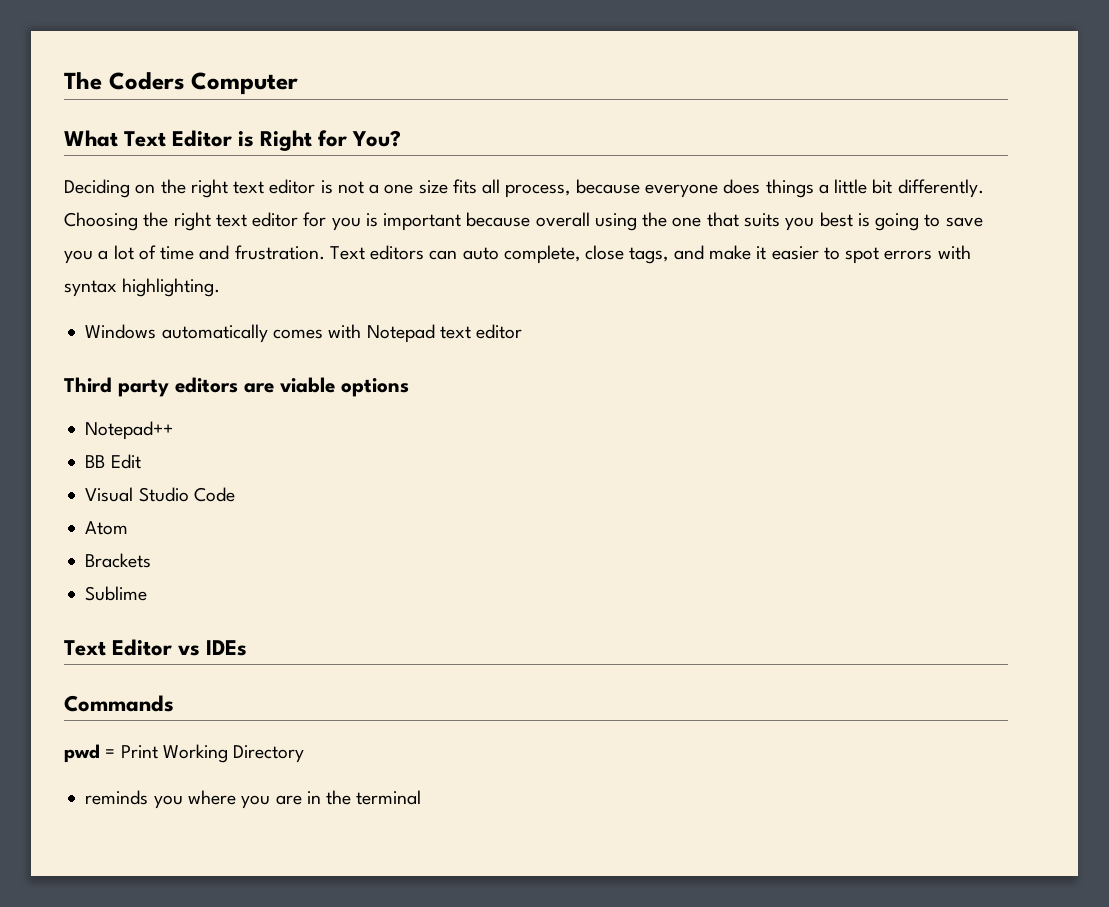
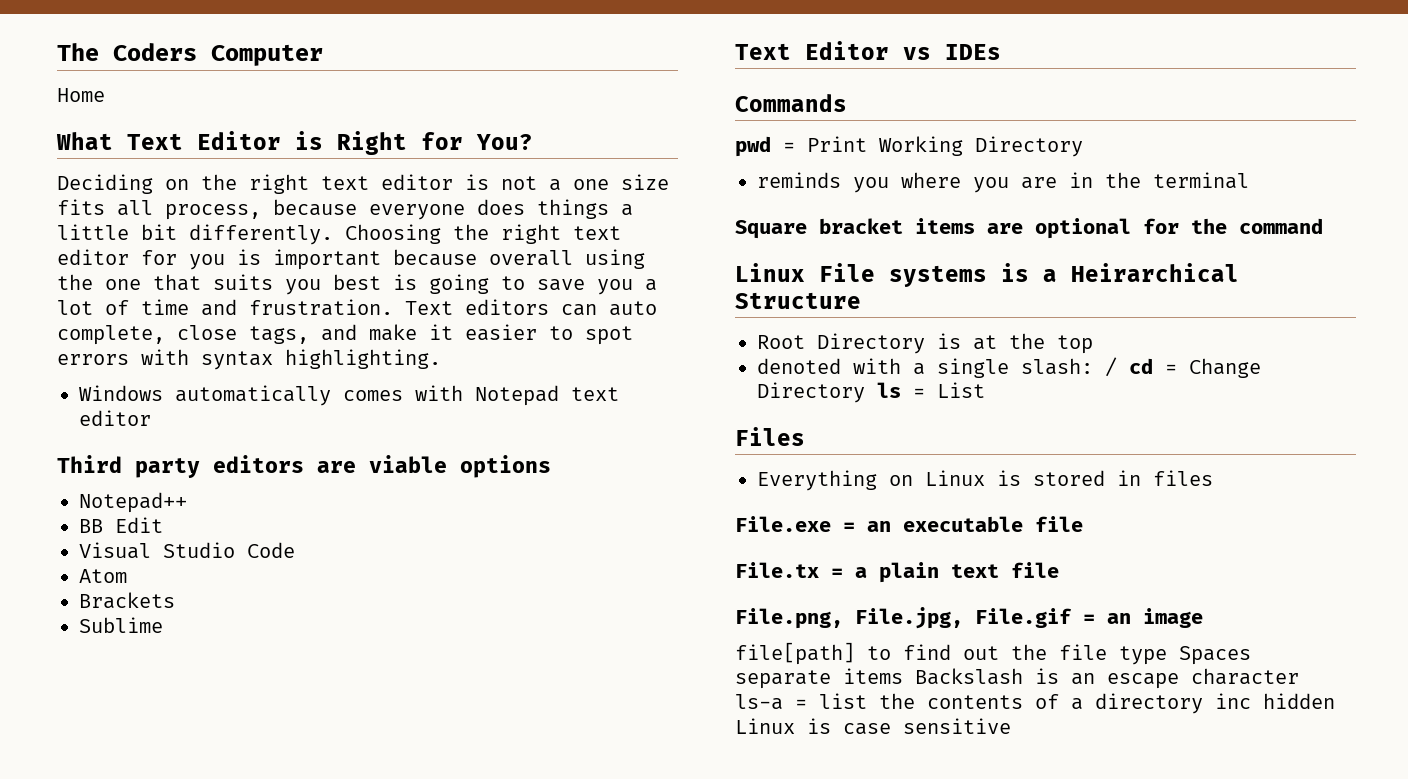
(299, 83) none -> [57,88,105,102] // Home
(422, 797) none -> [735,218,1323,239] [735,263,1239,287] [735,292,861,309] [757,333,1093,354] [757,357,1261,378] [757,382,985,403] [735,427,805,446] [757,470,1213,491] [735,516,1083,532] [735,562,1059,583] [735,607,1203,629] [735,642,1251,665] [735,668,1299,689] [735,693,1335,714] [735,718,1011,735] // Square bracket items are optional for the command // Linux File systems is a Heirarchical Structure // Root Directory is at the top // denoted with a single slash: / cd = Change Directory ls = List // Files // Everything on Linux is stored in files // File.exe = an executable file // File.tx = a plain text file // File.png, File.jpg, File.gif = an image // file[path] to find out the file type Spaces separate items Backslash is an escape character ls-a = list the contents of a directory inc hidden Linux is case sensitive

